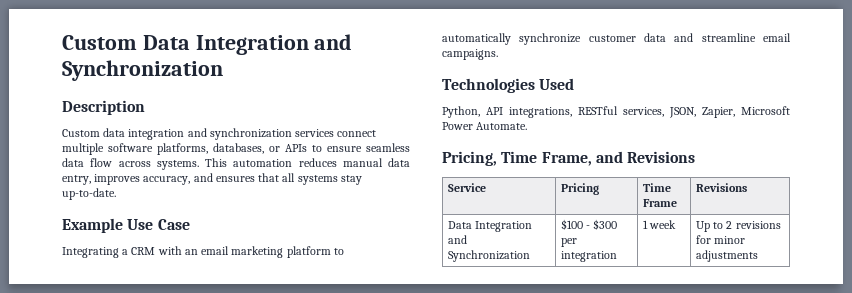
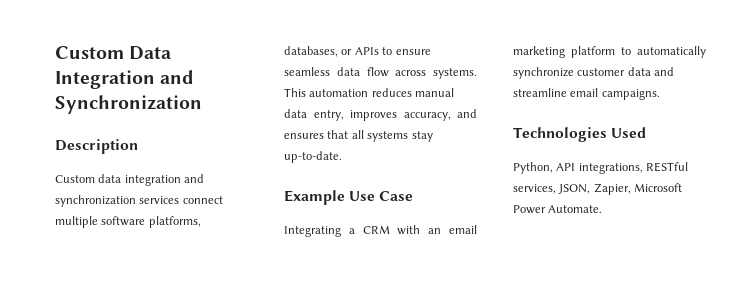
[442,151,696,166] [447,183,486,192] [560,183,599,195] [642,183,671,192] [642,199,677,207] [695,183,747,192] [447,221,533,232] [447,235,467,244] [447,250,530,262] [560,219,618,230] [560,238,577,247] [560,251,617,262] [642,220,677,229] [695,221,781,232] [695,235,746,244] [695,250,758,262] // Pricing, Time Frame, and Revisions // Service | Pricing | Time Frame | Revisions // Data Integration and Synchronization | $100 - $300 per integration | 1 week | Up to 2 revisions for minor adjustments -> (603, 209) none

